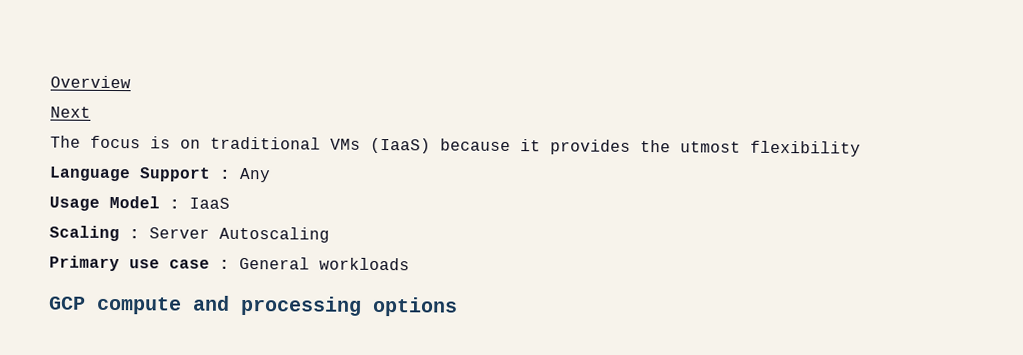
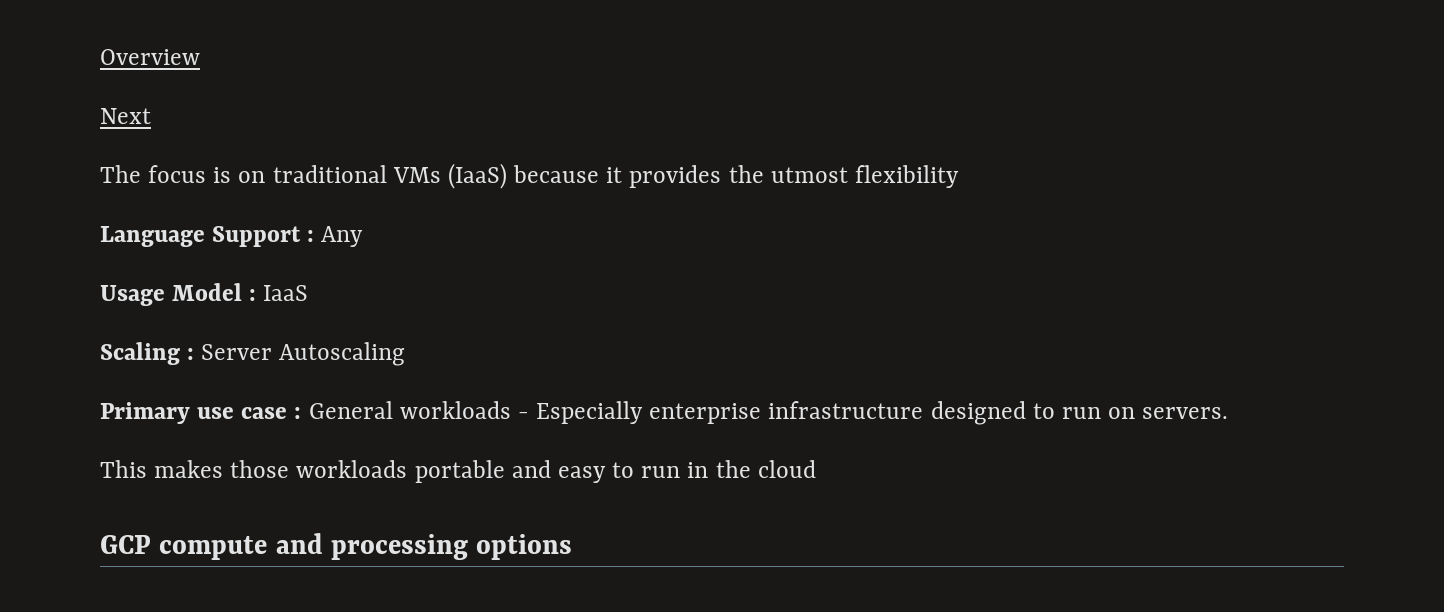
(410, 264) none -> [517,401,1229,425] [100,460,816,483] - Especially enterprise infrastructure designed to run on servers. // This makes those workloads portable and easy to run in the cloud

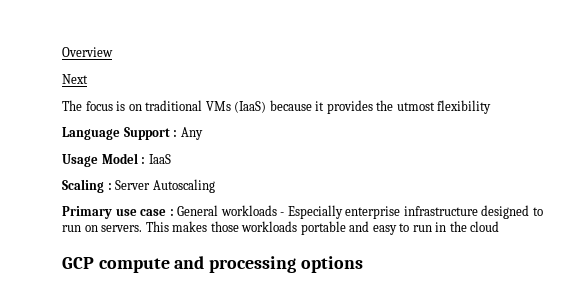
(1229, 413) // -> (143, 228) none

